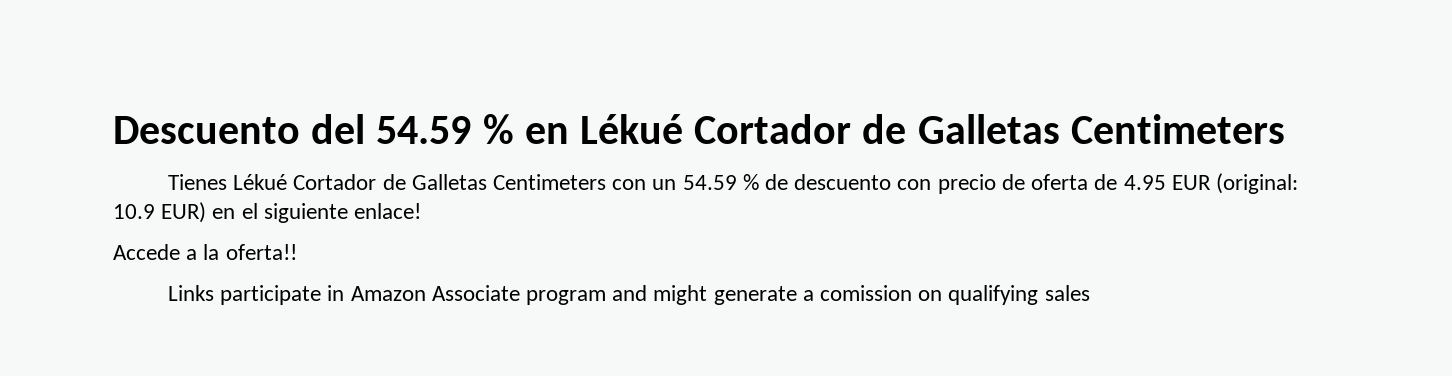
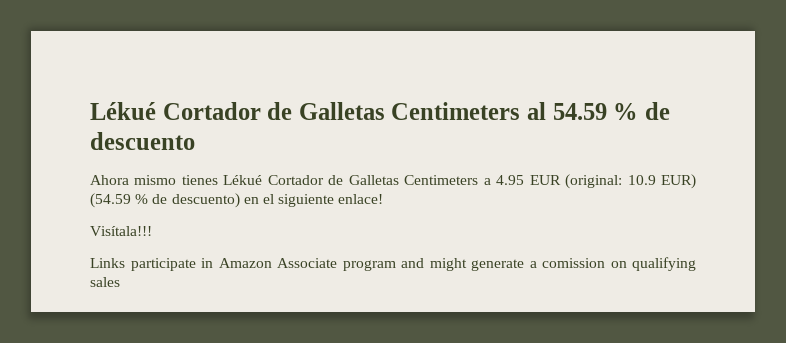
[113,114,1285,144] [167,174,1118,194] Descuento del 54.59 % en Lékué Cortador de Galletas Centimeters // Tienes Lékué Cortador de Galletas Centimeters con un 54.59 % de descuento con precio de oferta de -> [90,102,670,120] [90,132,195,150] [90,175,491,185] Lékué Cortador de Galletas Centimeters al 54.59 % de descuento // Ahora mismo tienes Lékué Cortador de Galletas Centimeters a
(207, 212) none -> [90,193,240,208] (54.59 % de descuento)
[113,244,297,260] Accede a la oferta!! -> [90,226,152,236] Visítala!!!

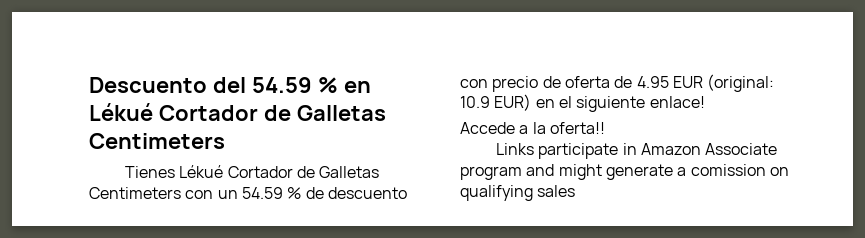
[90,102,670,120] [90,132,195,150] [90,175,491,185] Lékué Cortador de Galletas Centimeters al 54.59 % de descuento // Ahora mismo tienes Lékué Cortador de Galletas Centimeters a -> [89,77,371,93] [89,103,386,121] [89,133,225,149] [125,165,380,178] [89,187,407,199] [460,76,633,92] Descuento del 54.59 % en Lékué Cortador de Galletas Centimeters // Tienes Lékué Cortador de Galletas Centimeters con un 54.59 % de descuento con precio de oferta de
[90,193,240,208] (54.59 % de descuento) -> (532, 102) none
[90,226,152,236] Visítala!!! -> [460,122,605,134] Accede a la oferta!!

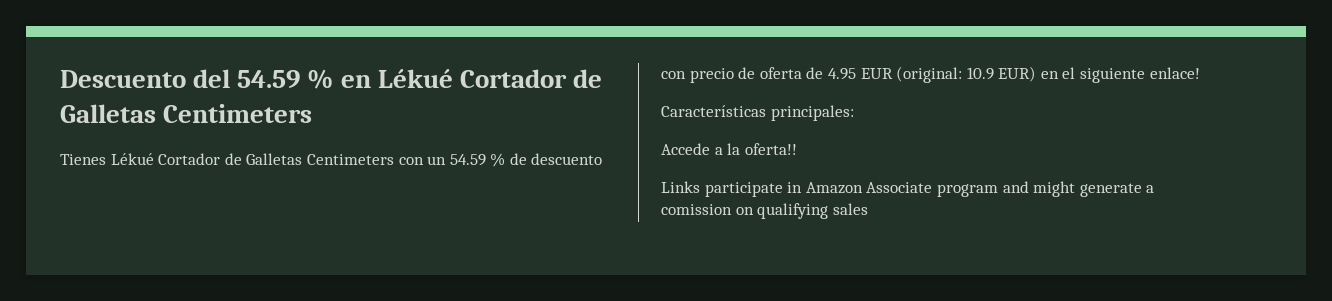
(705, 102) none -> [661,105,854,121] // Características principales:

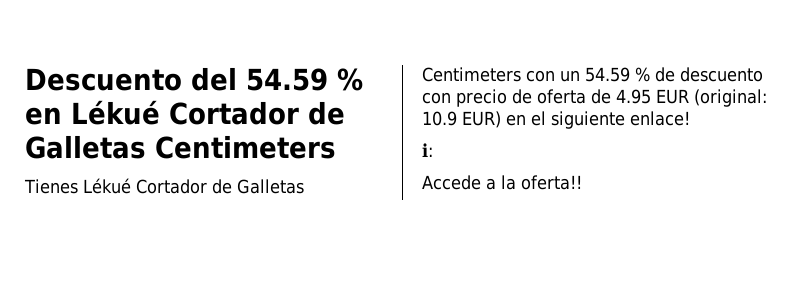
[661,105,854,121] Características principales: -> [422,143,433,157] ℹ:
[661,181,1155,197] [661,203,868,219] // Links participate in Amazon Associate program and might generate a comission on qualifying sales -> (582, 182) none

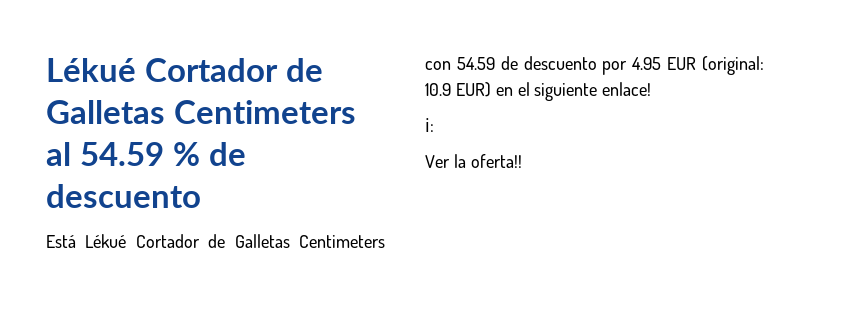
[25,67,363,91] [25,100,345,125] [25,135,336,159] [24,179,78,194] Descuento del 54.59 % en Lékué Cortador de Galletas Centimeters // Tienes -> [46,58,323,82] [46,100,356,124] [46,142,246,166] [46,184,201,208] [46,235,76,248] Lékué Cortador de Galletas Centimeters al 54.59 % de descuento // Está
[560,67,763,82] [422,89,611,107] un 54.59 % de descuento con precio de oferta de -> [456,56,628,75] 54.59 de descuento por
[422,175,496,190] Accede a -> [425,155,450,168] Ver

